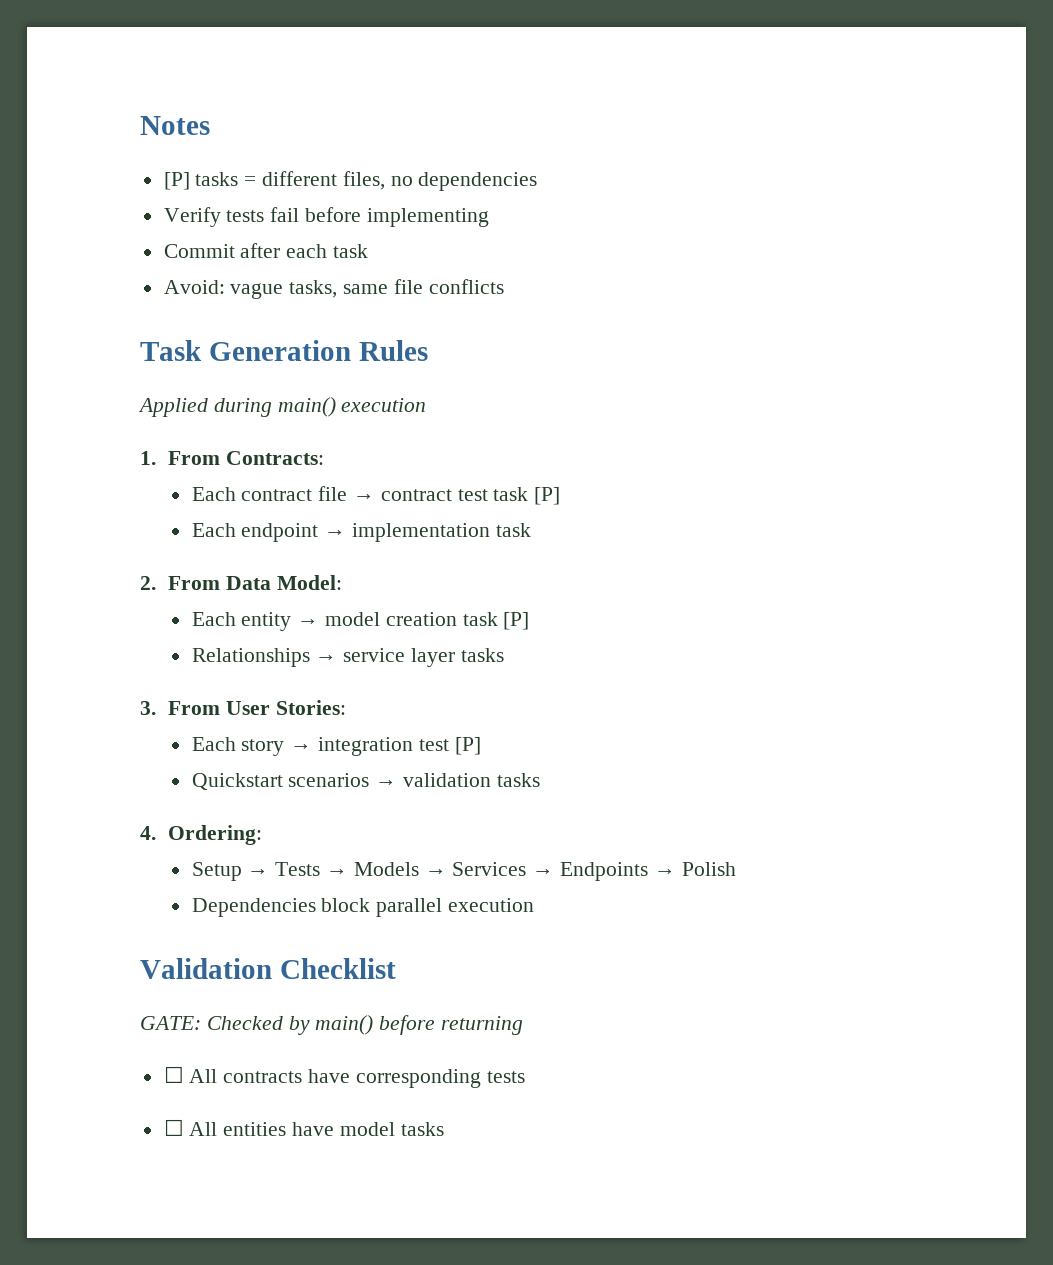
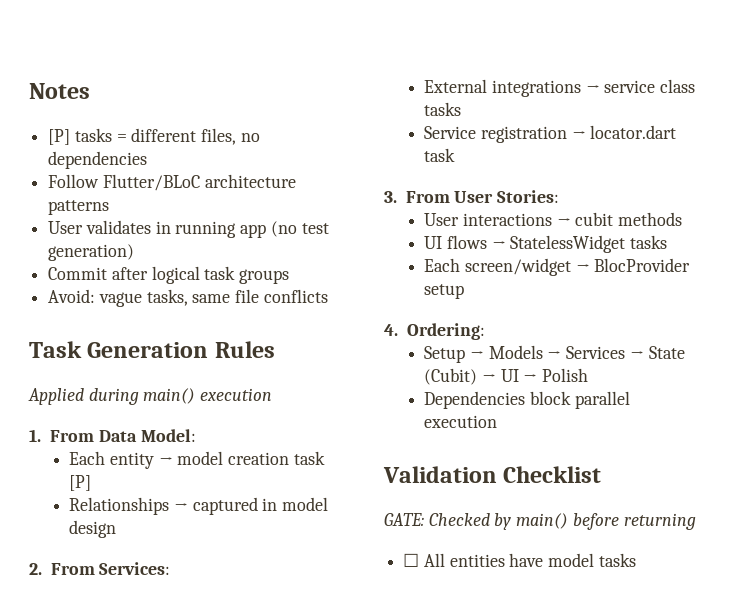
[163,207,489,227] Verify tests fail before implementing -> [48,174,296,191] [48,200,110,215] [48,220,329,238] [48,244,135,261] Follow Flutter/BLoC architecture patterns // User validates in running app (no test generation)
[286,244,369,258] each task -> [151,266,290,284] logical task groups
[225,451,324,465] [191,486,561,505] [191,523,531,542] [140,576,220,590] Contracts: // Each contract file → contract test task [P] // Each endpoint → implementation task // 2. From -> (95, 436) none
[343,648,504,667] [140,700,346,715] [191,737,481,756] [191,773,540,790] service layer tasks // 3. From User Stories: // Each story → integration test [P] // Quickstart scenarios → validation tasks -> [192,497,329,515] [69,520,117,538] [29,562,171,575] [424,79,696,97] [424,102,462,116] [424,125,677,143] [424,148,456,162] [384,190,560,203] [424,212,683,226] [424,235,668,253] [424,258,691,276] [424,284,465,299] captured in model design // 2. From Services: // External integrations → service class tasks // Service registration → locator.dart task // 3. From User Stories: // User interactions → cubit methods // UI flows → StatelessWidget tasks // Each screen/widget → BlocProvider setup
[275,862,348,876] Tests → -> (485, 354) none
[559,862,648,881] Endpoints -> [648,346,685,359] [424,368,519,385] State (Cubit) → UI
[163,1066,525,1088] // ☐ All contracts have corresponding tests -> (696, 521) none

